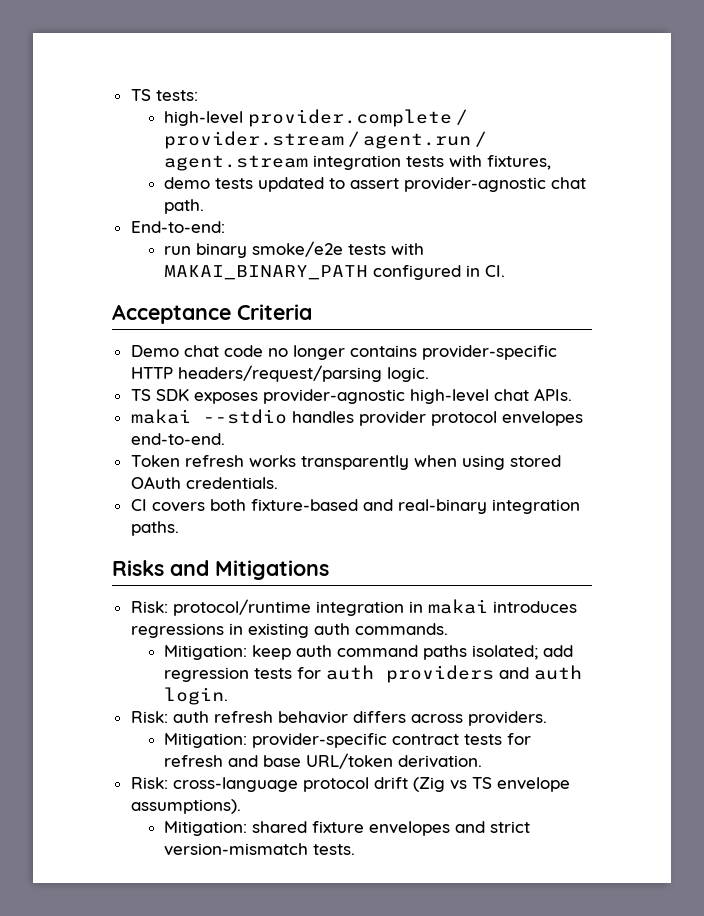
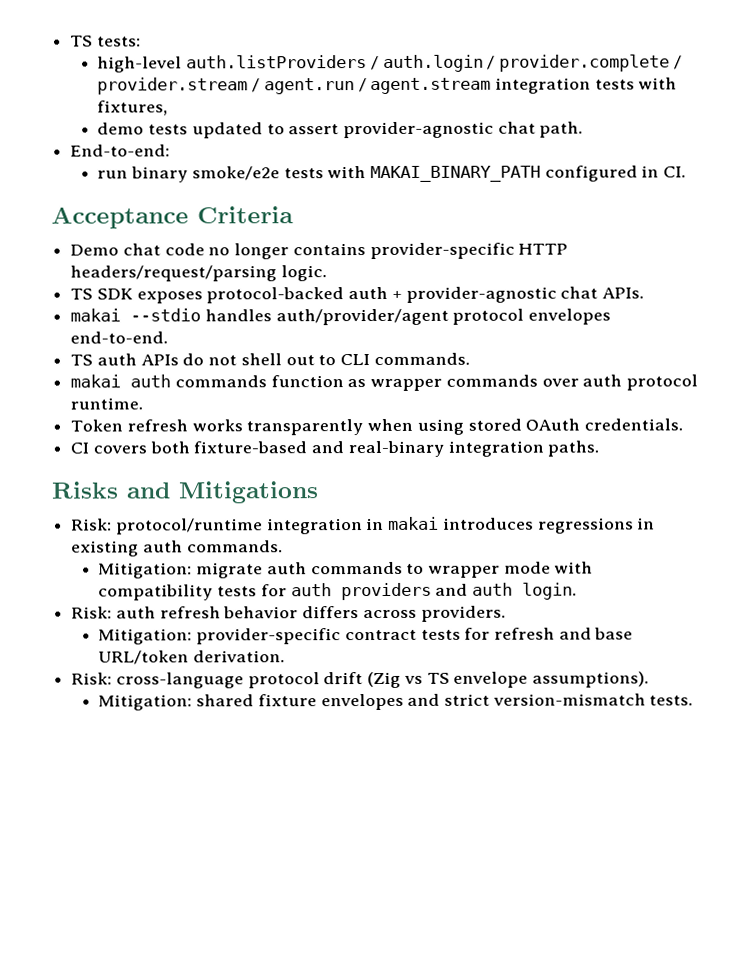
(244, 118) none -> [186,54,496,72] auth.listProviders / auth.login /
[262,389,489,404] provider-agnostic high-level -> [206,286,557,304] protocol-backed auth + provider-agnostic
[358,411,426,426] provider -> [275,308,449,326] auth/provider/agent
(225, 439) none -> [70,352,470,366] [70,374,699,392] [70,397,144,410] // TS auth APIs do not shell out to CLI commands. // makai auth commands function as wrapper commands over auth protocol runtime.
[252,645,574,660] [164,667,250,682] keep auth command paths isolated; add regression -> [196,561,594,579] [98,584,214,601] migrate auth commands to wrapper mode with compatibility

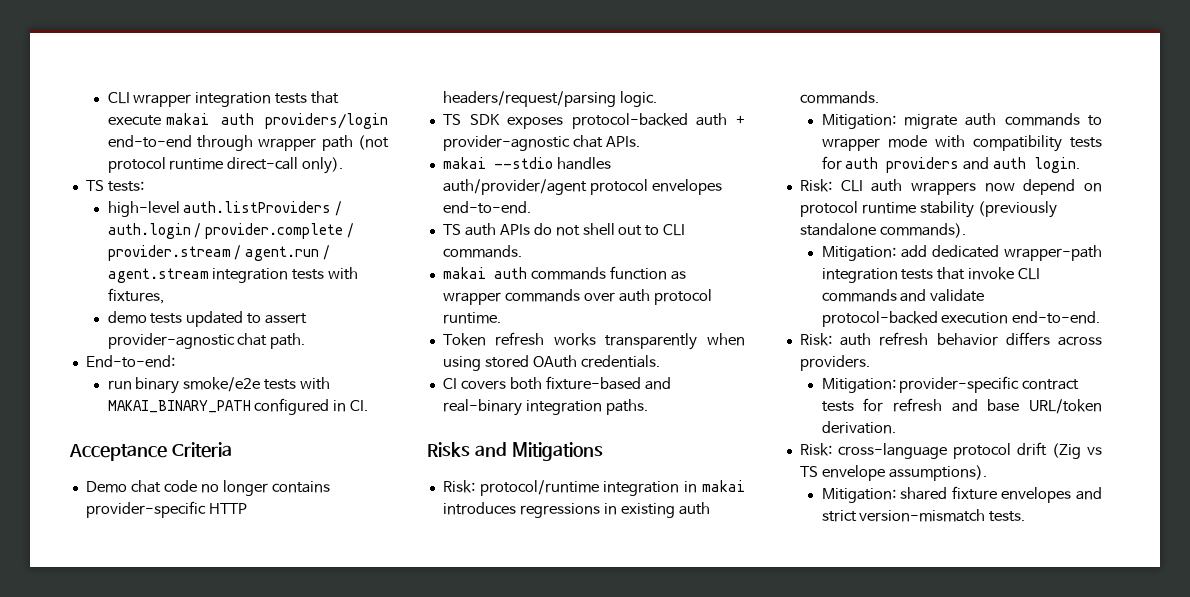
(70, 41) none -> [107,91,340,107] [107,113,388,129] [107,135,389,151] [107,157,344,174] CLI wrapper integration tests that execute makai auth providers/login end-to-end through wrapper path (not protocol runtime direct-call only). //
(577, 591) none -> [799,179,1102,195] [799,201,1057,218] [799,223,966,238] [821,245,1102,261] [821,267,1041,283] [821,289,985,302] [821,311,1101,327] // Risk: CLI auth wrappers now depend on protocol runtime stability (previously standalone commands). // Mitigation: add dedicated wrapper-path integration tests that invoke CLI commands and validate protocol-backed execution end-to-end.

